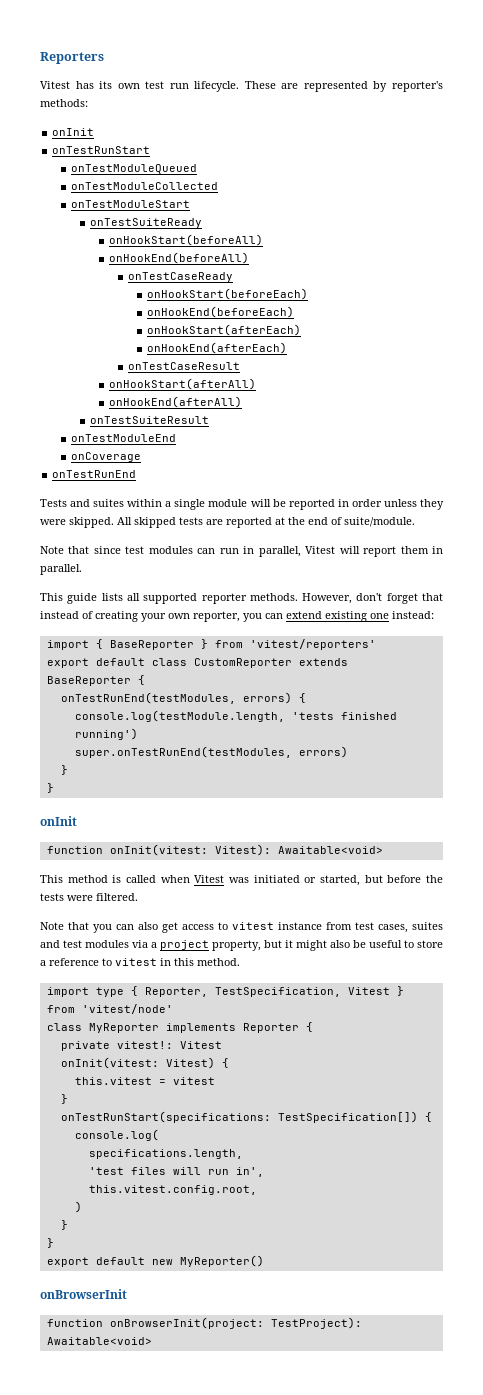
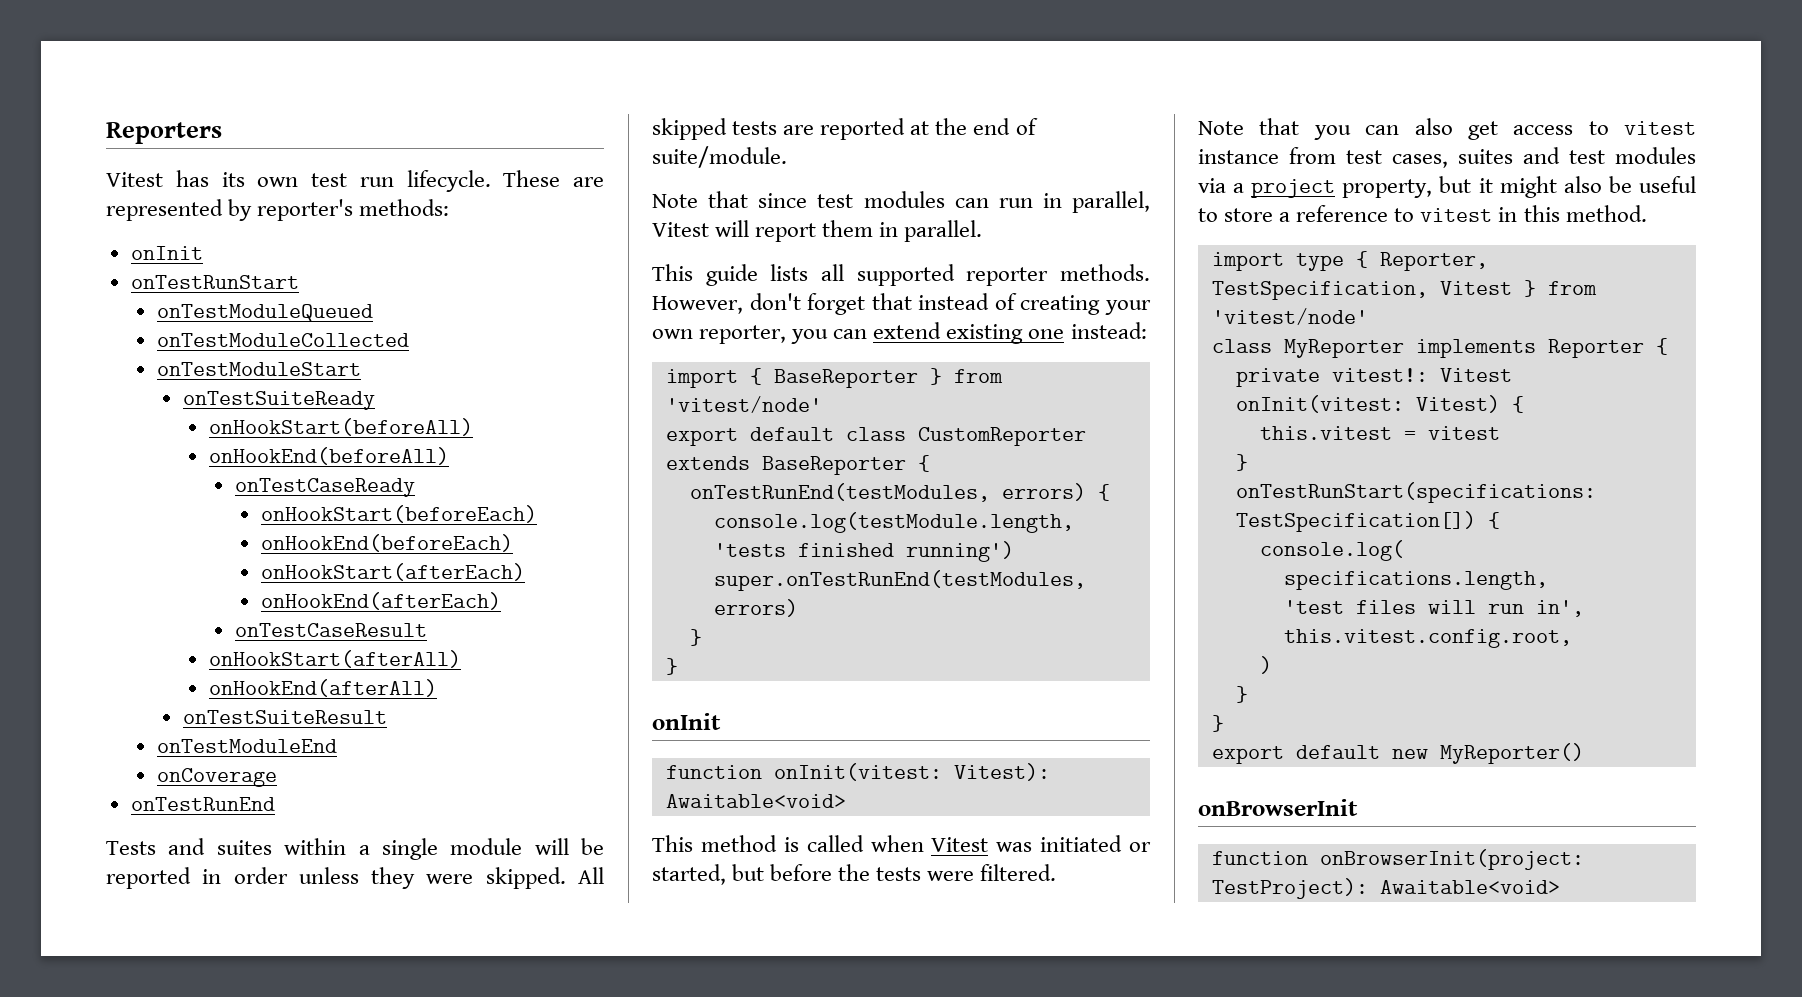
[249,639,376,650] 'vitest/reporters' -> [665,396,822,413] 'vitest/node'

